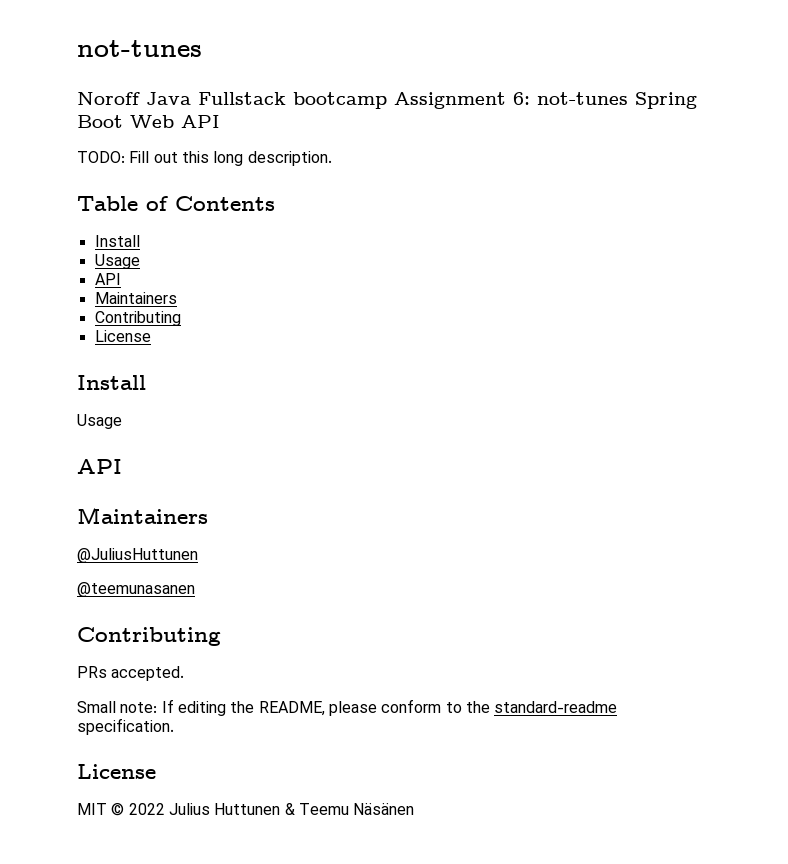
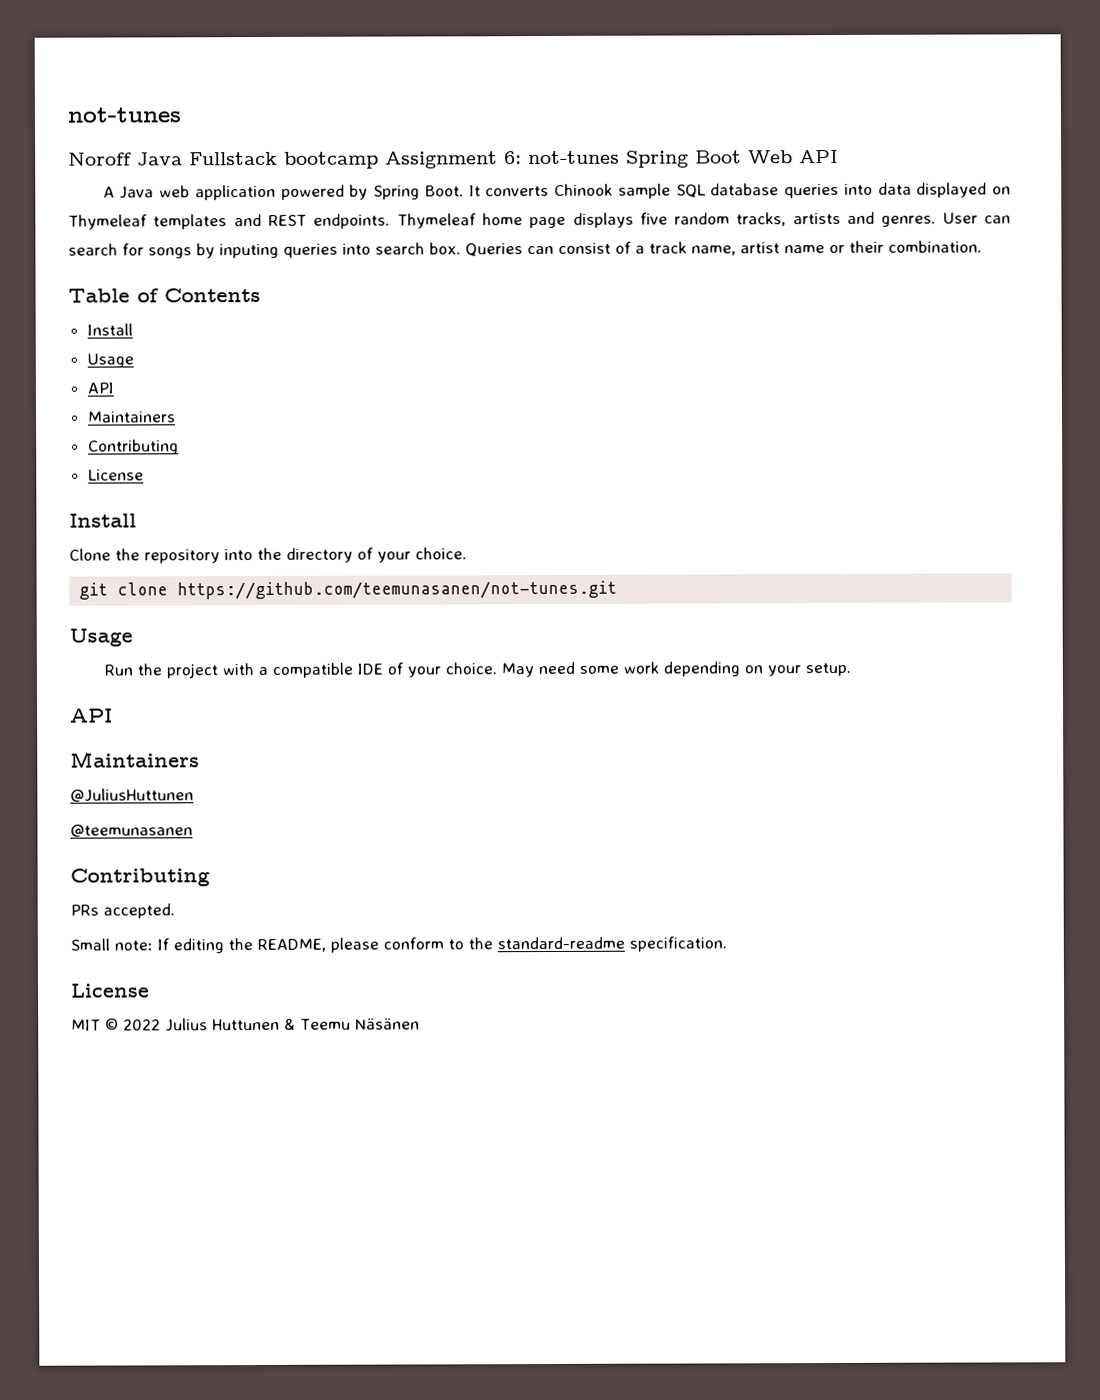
[77,151,332,166] TODO: Fill out this long description. -> [102,182,1012,201] [68,211,1011,230] [68,240,982,259] A Java web application powered by Spring Boot. It converts Chinook sample SQL database queries into data displayed on Thymeleaf templates and REST endpoints. Thymeleaf home page displays five random tracks, artists and genres. User can search for songs by inputing queries into search box. Queries can consist of a track name, artist name or their combination.
[77,414,122,429] Usage -> [69,547,467,564] [79,580,618,600] [69,628,133,647] [103,661,851,679] Clone the repository into the directory of your choice. // git clone https://github.com/teemunasanen/not-tunes.git // Usage // Run the project with a compatible IDE of your choice. May need some work depending on your setup.

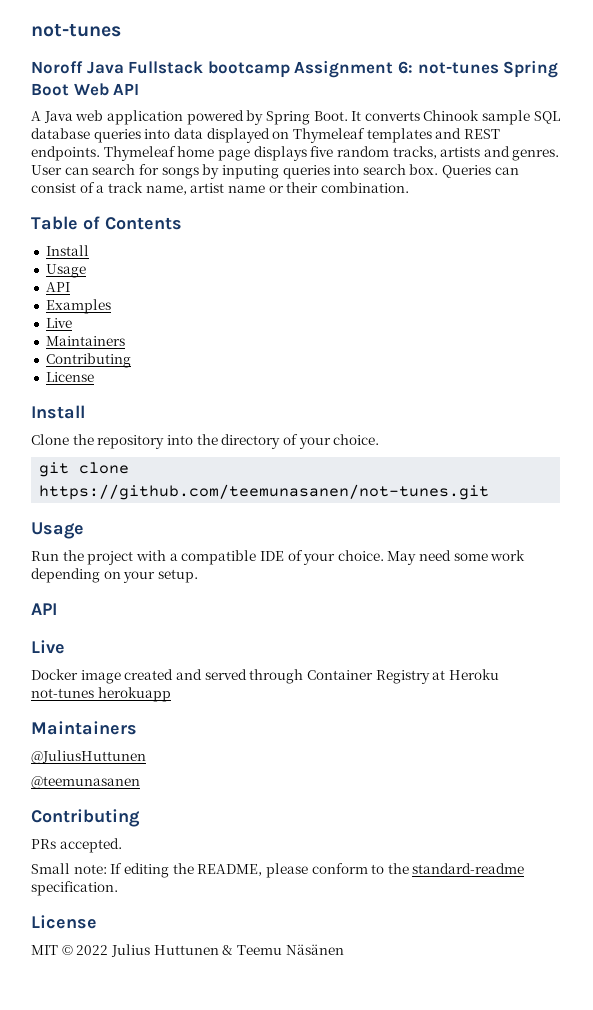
(114, 388) none -> [45,299,111,314] [45,318,72,328] // Examples // Live
(113, 715) none -> [31,640,65,654] [31,669,499,684] [31,687,171,702] // Live // Docker image created and served through Container Registry at Heroku not-tunes herokuapp

